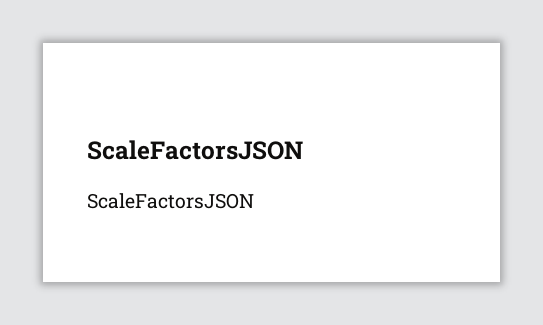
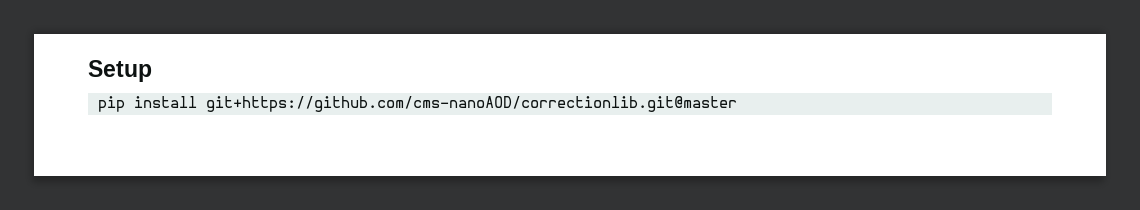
[87,140,303,160] [87,193,254,209] ScaleFactorsJSON // ScaleFactorsJSON -> [88,60,152,82] [97,96,737,112] Setup // pip install git+https://github.com/cms-nanoAOD/correctionlib.git@master

